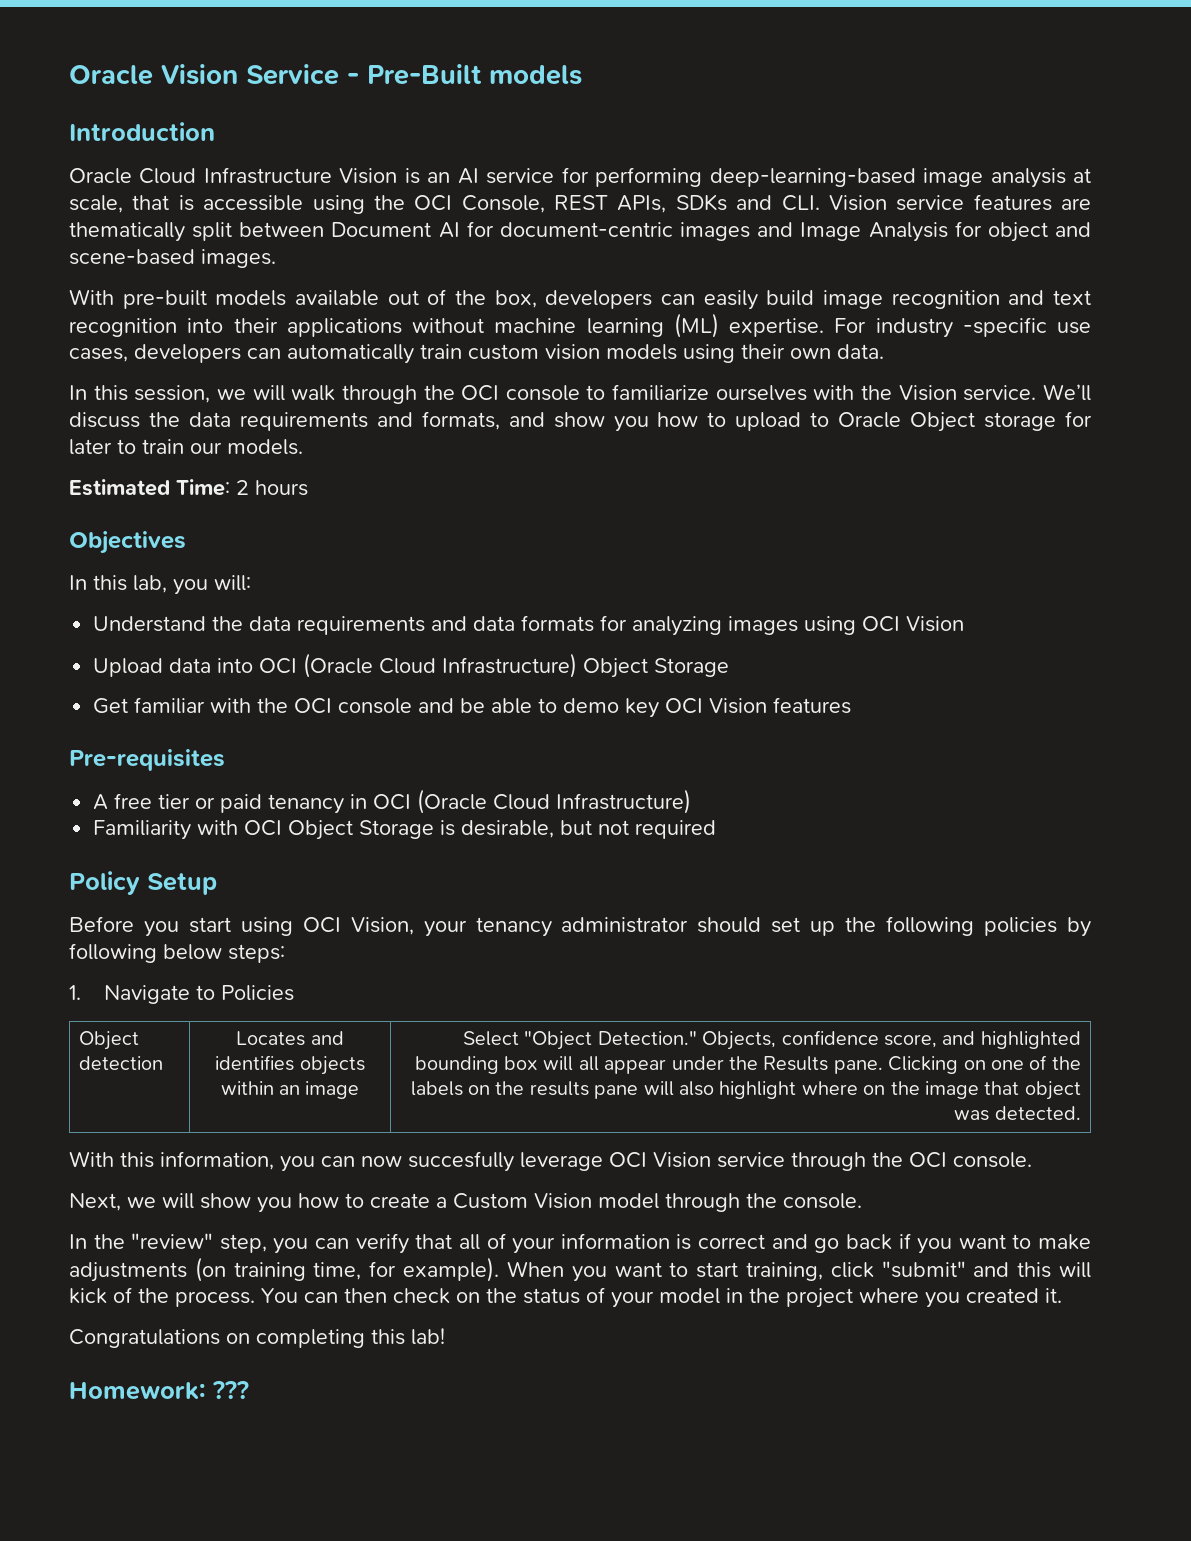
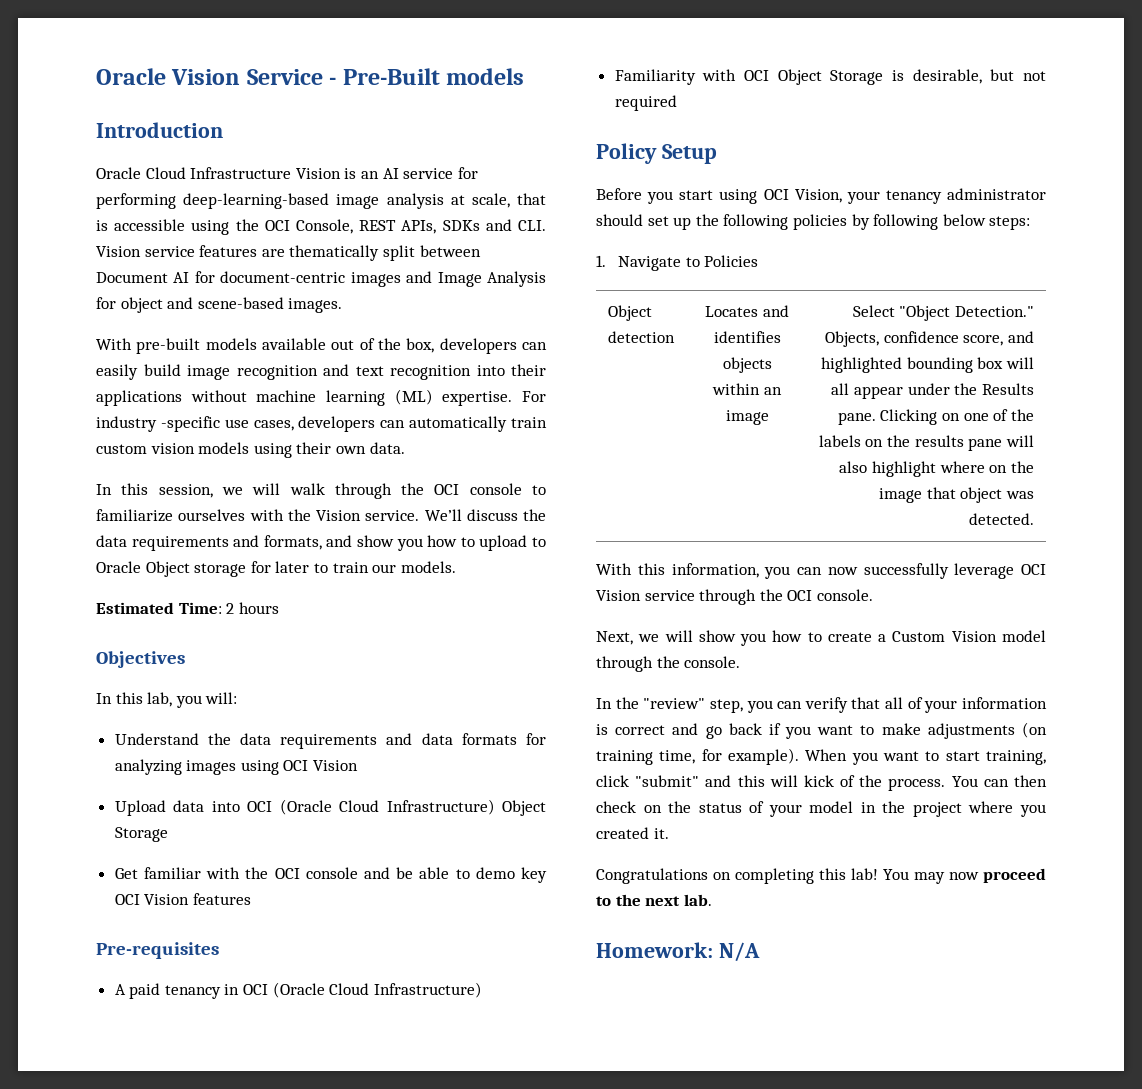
[114,793,216,809] free tier or -> (126, 989) none
[408,1151,514,1172] succesfully -> [863,563,949,579] successfully
(445, 1336) none -> [883,868,1046,884] [596,894,712,906] You may now proceed to the next lab.
[212,1380,249,1399] ??? -> [718,942,760,962] N/A

